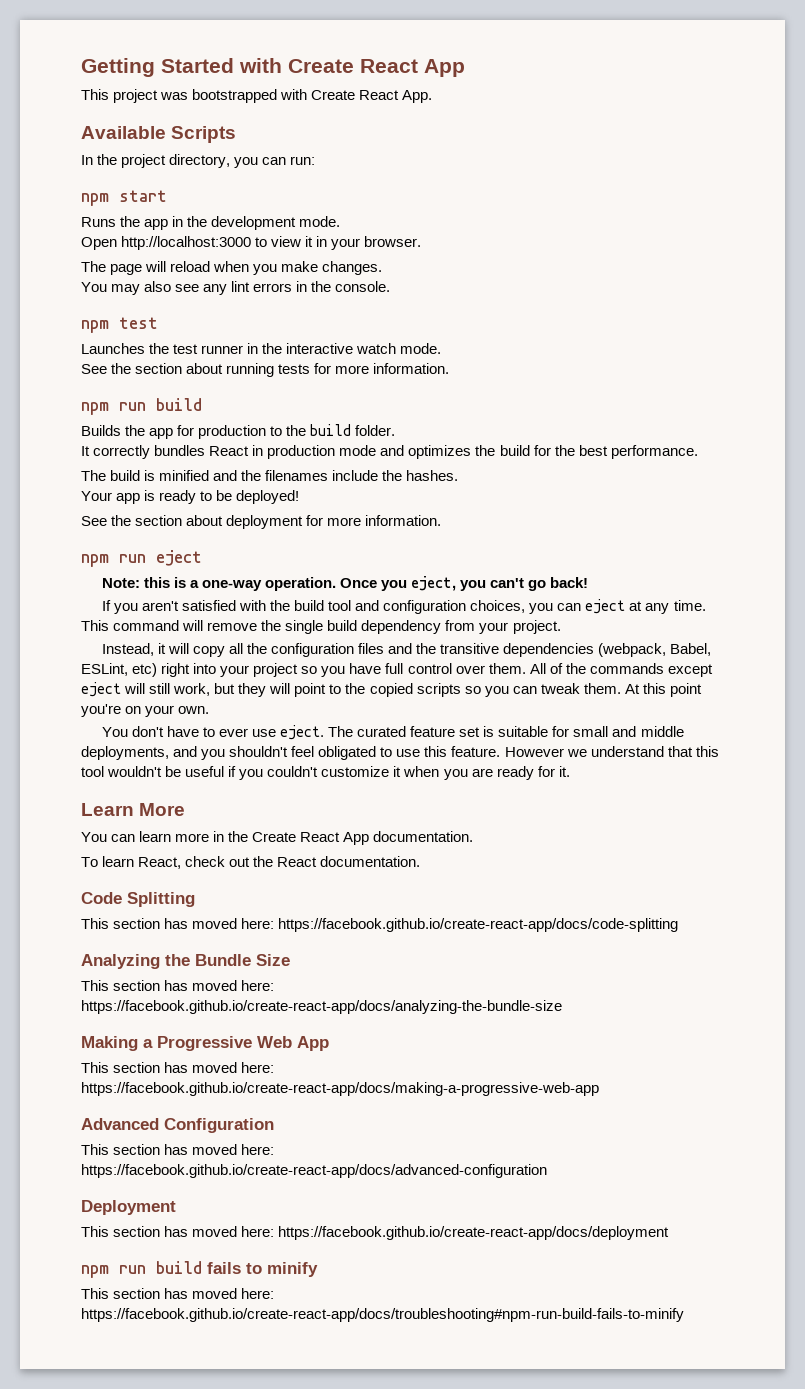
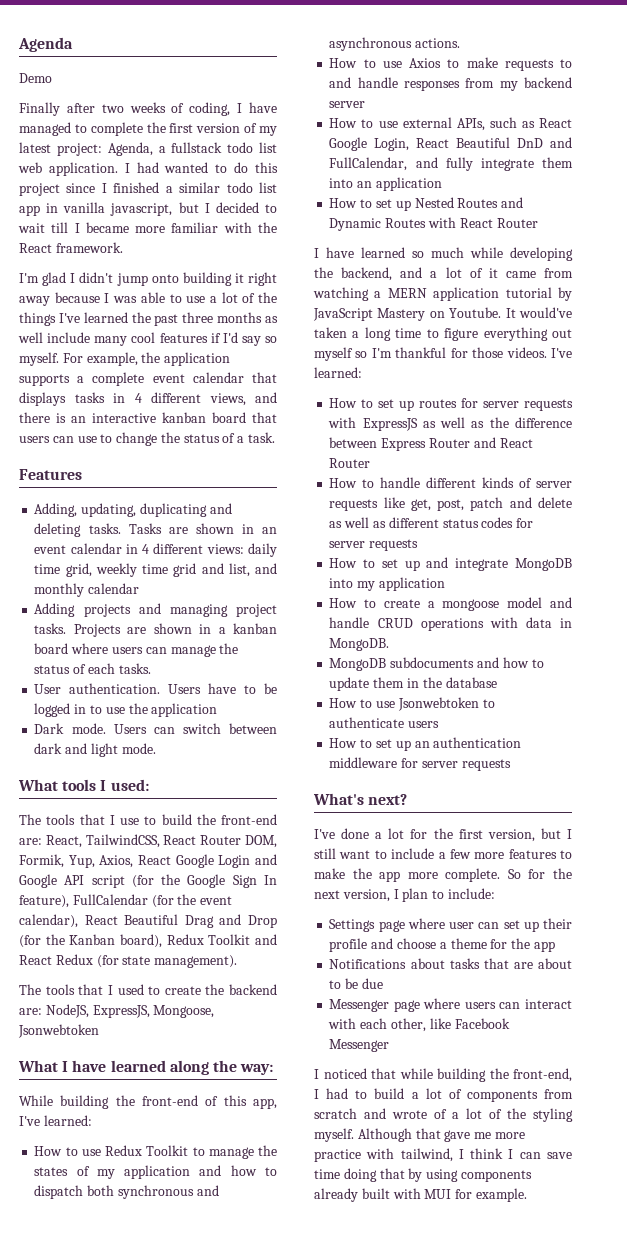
[81,58,465,77] [81,89,433,103] [81,126,237,143] [81,154,316,168] [81,190,167,206] [81,216,341,230] [81,236,422,250] [81,261,383,275] [81,281,391,295] [81,317,158,333] [81,343,442,354] [81,363,450,377] [81,398,202,415] [81,424,396,439] [81,445,698,459] [81,470,459,481] [81,490,300,504] [81,515,442,529] [81,550,202,567] [101,576,589,591] [101,599,706,614] [81,620,561,634] [101,643,712,657] [81,663,713,677] [81,682,702,697] [81,704,210,717] [101,725,684,740] [81,746,719,760] [81,766,570,780] [81,803,186,816] [81,831,474,845] [81,856,421,869] [81,892,195,907] [81,918,679,932] [81,954,290,969] [81,980,275,991] [81,1000,562,1014] [81,1036,329,1051] [81,1062,275,1073] [81,1082,599,1096] [81,1118,274,1133] [81,1144,275,1155] [81,1164,547,1178] [81,1200,176,1215] [81,1226,670,1240] [81,1261,318,1278] [81,1288,275,1299] [81,1308,684,1322] Getting Started with Create React App // This project was bootstrapped with Create React App. // Available Scripts // In the project directory, you can run: // npm start // Runs the app in the development mode. // Open http://localhost:3000 to view it in your browser. // The page will reload when you make changes. // You may also see any lint errors in the console. // npm test // Launches the test runner in the interactive watch mode. // See the section about running tests for more information. // npm run build // Builds the app for production to the build folder. // It correctly bundles React in production mode and optimizes the build for the best performance. // The build is minified and the filenames include the hashes. // Your app is ready to be deployed! // See the section about deployment for more information. // npm run eject // Note: this is a one-way operation. Once you eject, you can't go back! // If you aren't satisfied with the build tool and configuration choices, you can eject at any time. This command will remove the single build dependency from your project. // Instead, it will copy all the configuration files and the transitive dependencies (webpack, Babel, ESLint, etc) right into your project so you have full control over them. All of the commands except eject will still work, but they will point to the copied scripts so you can tweak them. At this point you're on your own. // You don't have to ever use eject. The curated feature set is suitable for small and middle deployments, and you shouldn't feel obligated to use this feature. However we understand that this tool wouldn't be useful if you couldn't customize it when you are ready for it. // Learn More // You can learn more in the Create React App documentation. // To learn React, check out the React documentation. // Code Splitting // This section has moved here: https://facebook.github.io/create-react-app/docs/code-splitting // Analyzing the Bundle Size // This section has moved here: https://facebook.github.io/create-react-app/docs/analyzing-the-bundle-size // Making a Progressive Web App // This section has moved here: https://facebook.github.io/create-react-app/docs/making-a-progressive-web-app // Advanced Configuration // This section has moved here: https://facebook.github.io/create-react-app/docs/advanced-configuration // Deployment // This section has moved here: https://facebook.github.io/create-react-app/docs/deployment // npm run build fails to minify // This section has moved here: https://facebook.github.io/create-react-app/docs/troubleshooting#npm-run-build-fails-to-minify -> [18,37,73,52] [19,73,52,83] [19,102,277,116] [19,122,277,136] [19,142,277,156] [18,162,278,176] [19,182,277,196] [19,202,277,216] [18,222,277,233] [19,242,123,253] [19,272,277,286] [19,292,277,306] [19,312,278,326] [18,332,277,346] [19,352,231,366] [19,372,277,386] [19,392,277,406] [19,412,277,423] [19,432,276,446] [19,469,82,480] [34,503,232,517] [34,523,277,537] [34,543,277,557] [34,563,277,577] [34,583,140,597] [34,603,277,617] [34,623,277,637] [34,643,239,657] [34,663,151,674] [34,683,277,694] [34,703,218,717] [34,723,277,734] [34,743,156,757] [18,779,149,791] [19,814,277,825] [19,834,278,848] [19,854,277,868] [19,874,277,888] [19,894,233,908] [19,914,277,928] [19,934,277,948] [19,954,238,968] [19,984,277,995] [19,1004,215,1018] [18,1024,99,1038] [18,1060,274,1075] [19,1095,277,1109] [19,1115,92,1126] [34,1145,277,1159] [34,1165,277,1179] [34,1185,219,1199] [329,37,461,51] [329,57,572,71] [329,77,572,91] [329,101,366,108] [329,117,572,131] [329,137,572,151] [329,157,573,171] [329,177,442,191] [329,197,524,211] [329,217,538,231] [314,247,573,261] [314,267,573,281] [313,287,572,301] [313,307,572,321] [314,327,572,341] [314,347,572,361] [314,367,362,378] [329,398,573,411] [328,417,572,431] [329,437,533,451] [329,458,371,468] [329,477,572,488] [329,497,572,511] [329,517,534,528] [329,539,419,551] [329,557,572,571] [329,577,445,591] [329,597,572,611] [329,617,572,631] [329,638,390,651] [329,657,544,671] [329,677,497,691] [329,697,495,711] [329,717,440,728] [329,737,522,751] [329,757,511,771] [313,793,408,805] [314,828,572,842] [314,848,572,859] [314,868,572,882] [314,888,495,902] [329,918,572,932] [329,938,555,952] [329,958,572,969] [329,978,383,989] [329,998,572,1012] [328,1018,510,1032] [329,1039,390,1052] [314,1068,572,1082] [314,1088,573,1102] [314,1108,573,1122] [314,1128,525,1142] [314,1148,572,1162] [314,1168,532,1182] [314,1188,527,1202] Agenda // Demo // Finally after two weeks of coding, I have managed to complete the first version of my latest project: Agenda, a fullstack todo list web application. I had wanted to do this project since I finished a similar todo list app in vanilla javascript, but I decided to wait till I became more familiar with the React framework. // I'm glad I didn't jump onto building it right away because I was able to use a lot of the things I've learned the past three months as well include many cool features if I'd say so myself. For example, the application supports a complete event calendar that displays tasks in 4 different views, and there is an interactive kanban board that users can use to change the status of a task. // Features // Adding, updating, duplicating and deleting tasks. Tasks are shown in an event calendar in 4 different views: daily time grid, weekly time grid and list, and monthly calendar // Adding projects and managing project tasks. Projects are shown in a kanban board where users can manage the status of each tasks. // User authentication. Users have to be logged in to use the application // Dark mode. Users can switch between dark and light mode. // What tools I used: // The tools that I use to build the front-end are: React, TailwindCSS, React Router DOM, Formik, Yup, Axios, React Google Login and Google API script (for the Google Sign In feature), FullCalendar (for the event calendar), React Beautiful Drag and Drop (for the Kanban board), Redux Toolkit and React Redux (for state management). // The tools that I used to create the backend are: NodeJS, ExpressJS, Mongoose, Jsonwebtoken // What I have learned along the way: // While building the front-end of this app, I've learned: // How to use Redux Toolkit to manage the states of my application and how to dispatch both synchronous and asynchronous actions. // How to use Axios to make requests to and handle responses from my backend server // How to use external APIs, such as React Google Login, React Beautiful DnD and FullCalendar, and fully integrate them into an application // How to set up Nested Routes and Dynamic Routes with React Router // I have learned so much while developing the backend, and a lot of it came from watching a MERN application tutorial by JavaScript Mastery on Youtube. It would've taken a long time to figure everything out myself so I'm thankful for those videos. I've learned: // How to set up routes for server requests with ExpressJS as well as the difference between Express Router and React Router // How to handle different kinds of server requests like get, post, patch and delete as well as different status codes for server requests // How to set up and integrate MongoDB into my application // How to create a mongoose model and handle CRUD operations with data in MongoDB. // MongoDB subdocuments and how to update them in the database // How to use Jsonwebtoken to authenticate users // How to set up an authentication middleware for server requests // What's next? // I've done a lot for the first version, but I still want to include a few more features to make the app more complete. So for the next version, I plan to include: // Settings page where user can set up their profile and choose a theme for the app // Notifications about tasks that are about to be due // Messenger page where users can interact with each other, like Facebook Messenger // I noticed that while building the front-end, I had to build a lot of components from scratch and wrote of a lot of the styling myself. Although that gave me more practice with tailwind, I think I can save time doing that by using components already built with MUI for example.

